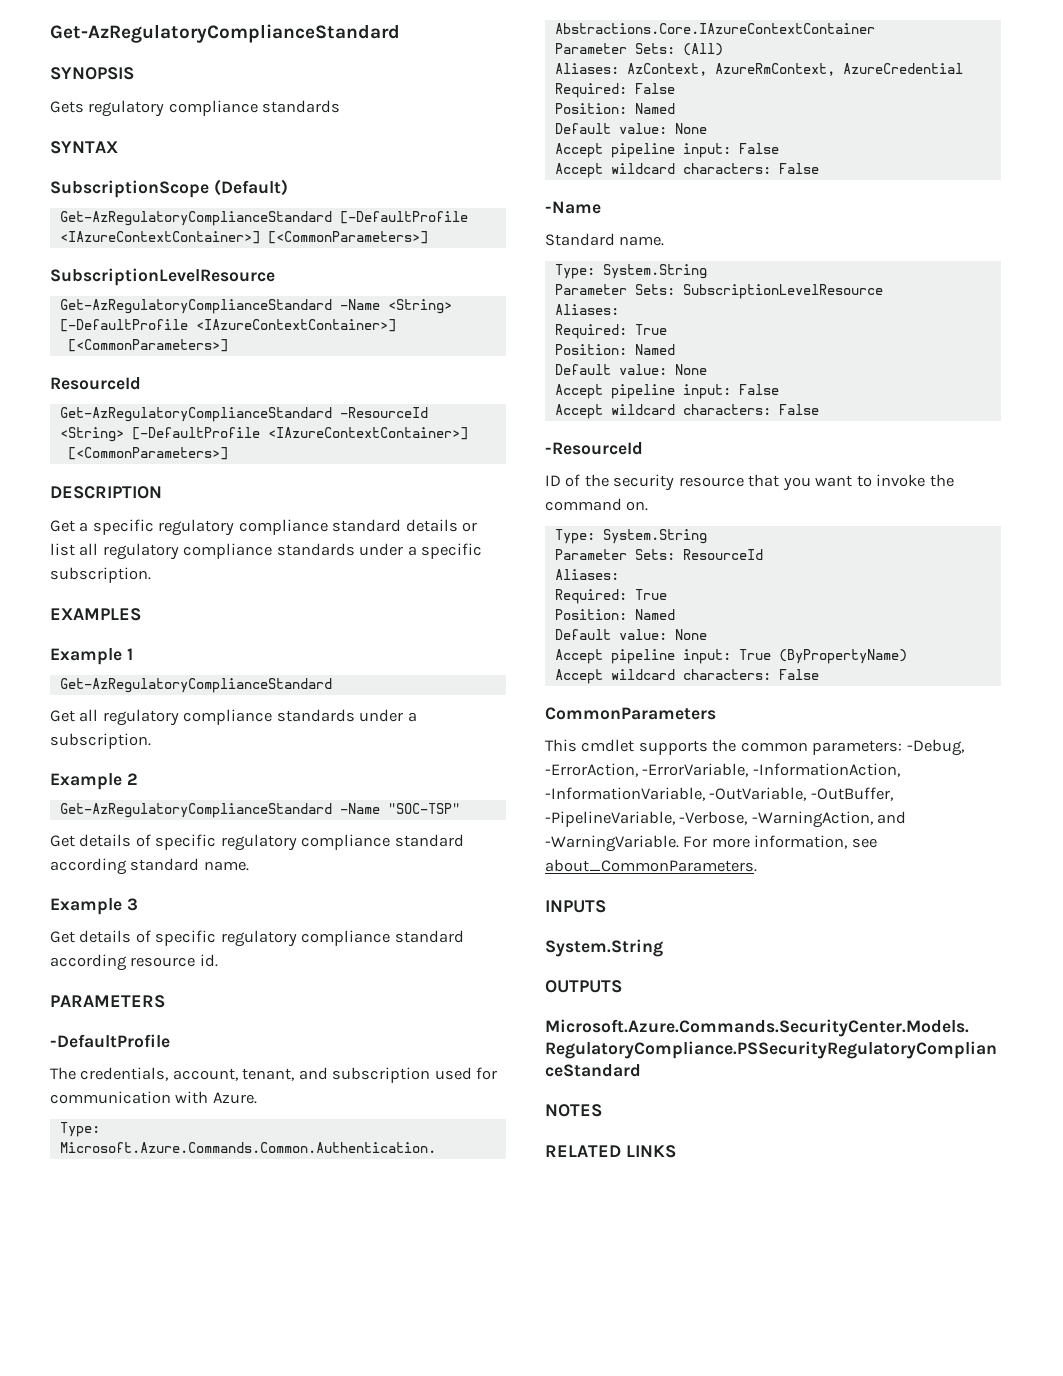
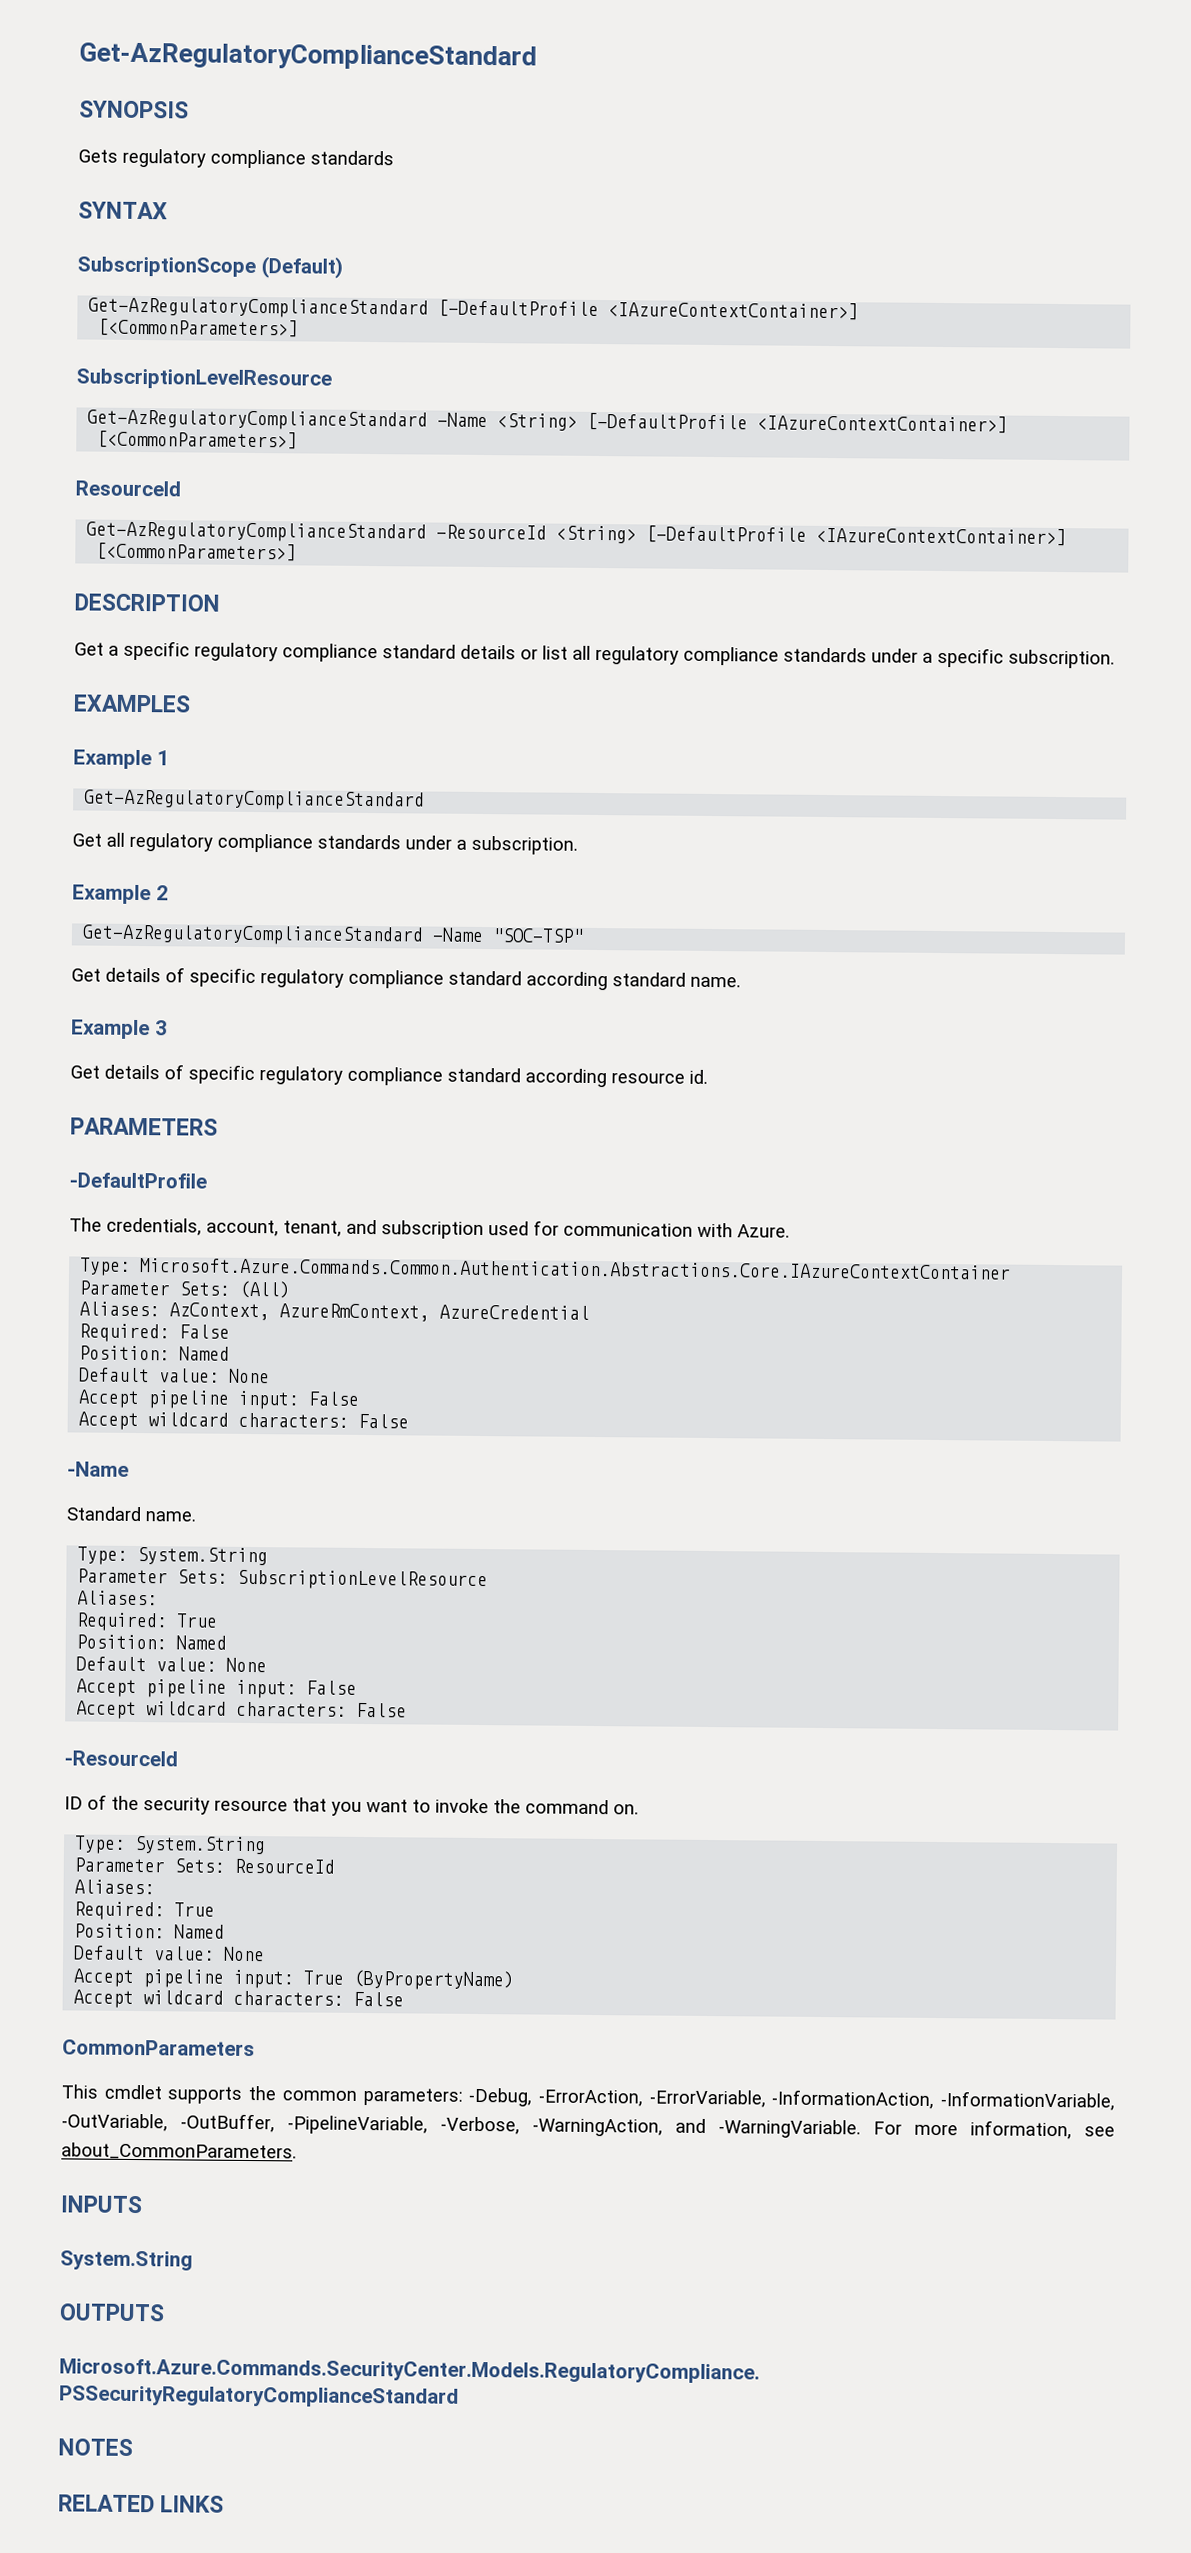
(260, 237) none -> (860, 311) //

